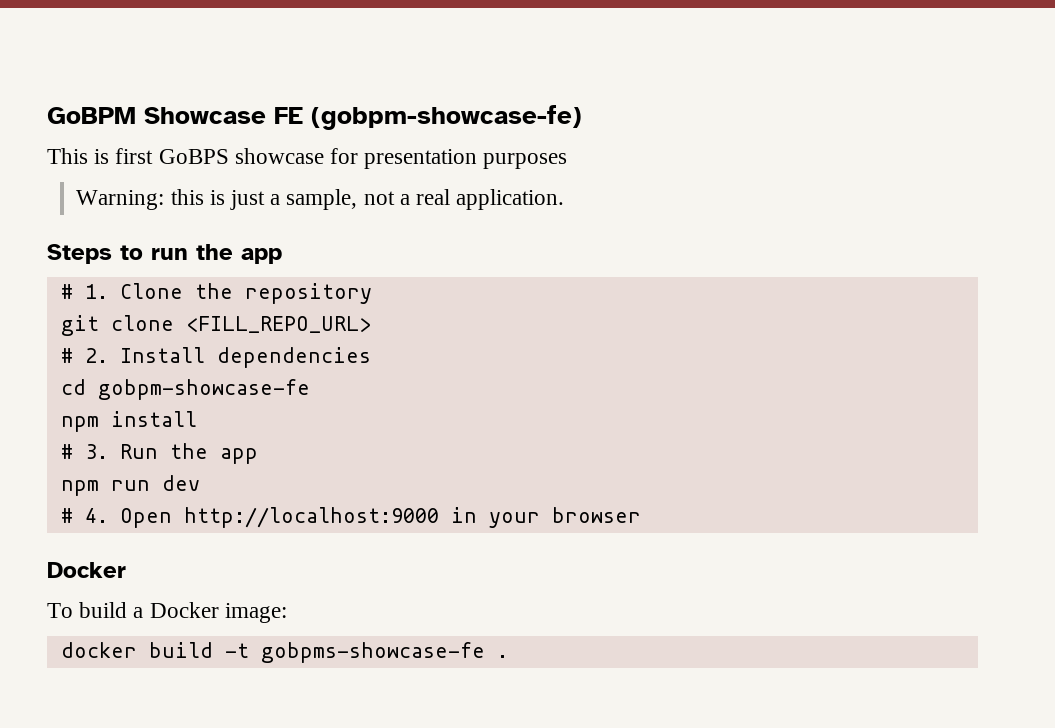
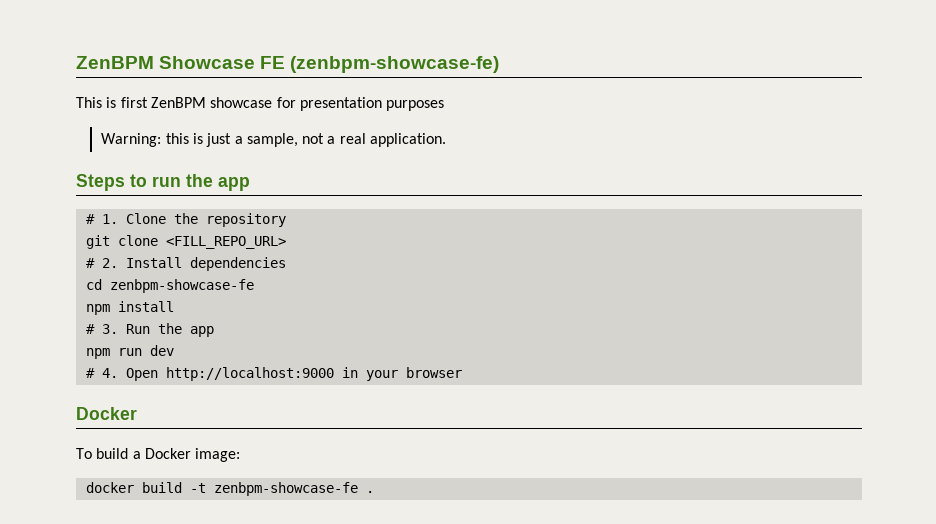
[47,107,136,124] GoBPM -> [76,56,154,69] ZenBPM
[311,105,582,130] (gobpm-showcase-fe) -> [290,56,500,73] (zenbpm-showcase-fe)
[158,149,229,164] GoBPS -> [150,97,206,108] ZenBPM
[97,379,310,400] gobpm-showcase-fe -> [109,279,254,293] zenbpm-showcase-fe
[260,642,485,663] gobpms-showcase-fe -> [213,482,358,496] zenbpm-showcase-fe

